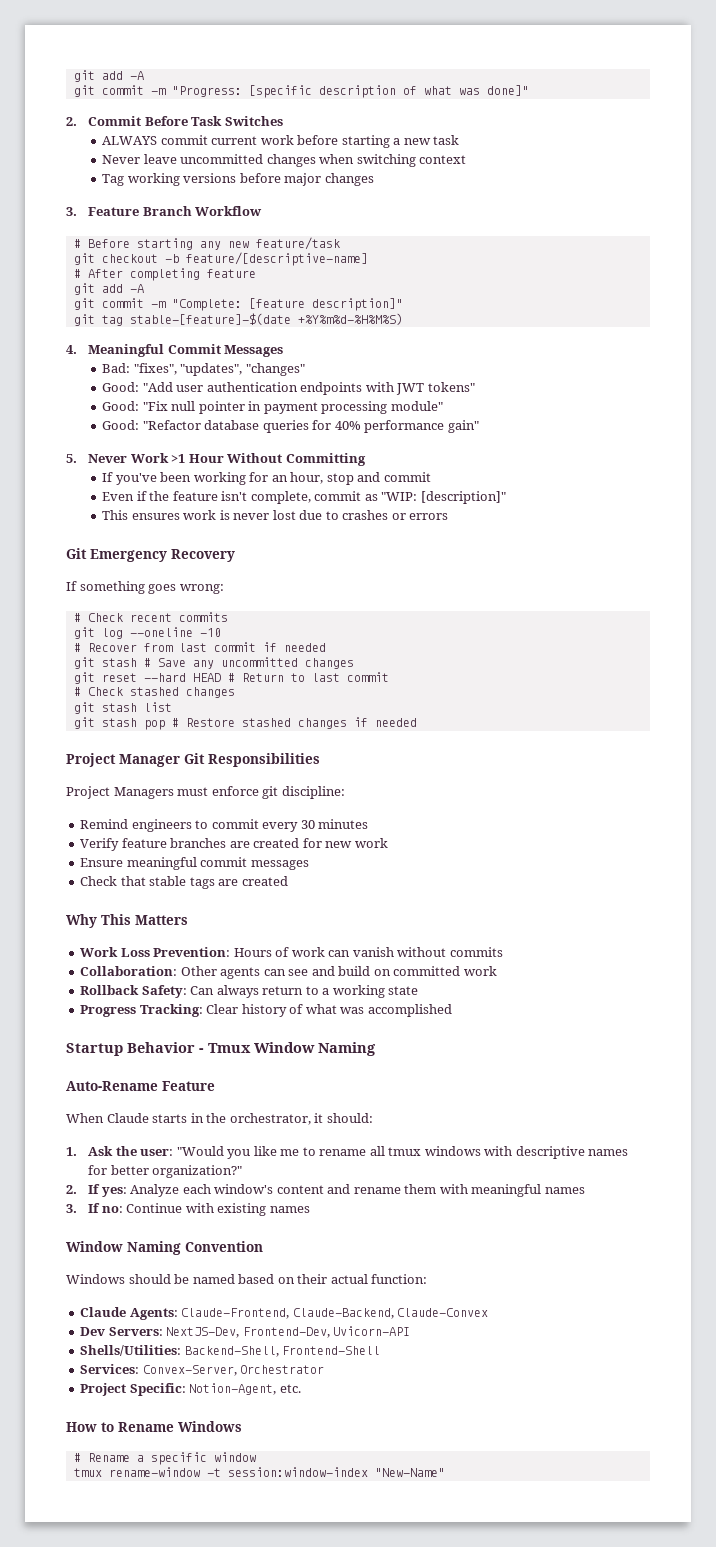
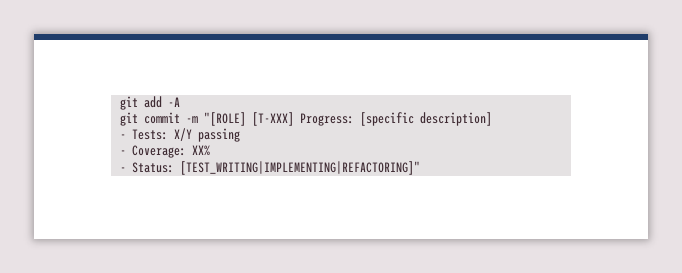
[73,70,144,82] [73,85,529,98] [66,116,283,126] [102,135,460,148] [102,154,467,167] [102,173,374,186] [66,206,263,216] [73,237,340,250] [73,252,368,266] [73,268,256,281] [73,283,144,295] [73,298,403,311] [73,313,403,326] [66,344,284,357] [102,363,305,376] [102,382,475,395] [102,401,443,414] [102,420,479,433] [66,453,366,466] [102,472,431,485] [102,491,506,504] [102,510,449,520] [66,548,235,562] [66,581,224,594] [73,612,228,622] [73,627,221,639] [73,642,326,652] [73,657,354,669] [73,672,389,684] [73,687,235,698] [73,702,172,714] [73,717,417,730] [66,753,320,767] [66,786,345,799] [80,819,369,832] [80,838,388,851] [80,857,309,870] [80,876,288,889] [66,914,188,928] [80,947,503,957] [80,966,497,979] [80,985,419,998] [80,1004,452,1017] [66,1042,376,1056] [66,1081,215,1091] [66,1113,373,1125] [66,1146,629,1159] [88,1165,243,1178] [66,1184,585,1197] [66,1203,310,1216] [66,1241,263,1255] [66,1274,428,1284] [80,1307,489,1320] [80,1326,411,1338] [80,1345,381,1357] [80,1364,325,1376] [80,1383,301,1396] [66,1421,242,1432] [73,1452,256,1465] [73,1467,445,1477] git add -A // git commit -m "Progress: [specific description of what was done]" // 2. Commit Before Task Switches // ALWAYS commit current work before starting a new task // Never leave uncommitted changes when switching context // Tag working versions before major changes // 3. Feature Branch Workflow // # Before starting any new feature/task // git checkout -b feature/[descriptive-name] // # After completing feature // git add -A // git commit -m "Complete: [feature description]" // git tag stable-[feature]-$(date +%Y%m%d-%H%M%S) // 4. Meaningful Commit Messages // Bad: "fixes", "updates", "changes" // Good: "Add user authentication endpoints with JWT tokens" // Good: "Fix null pointer in payment processing module" // Good: "Refactor database queries for 40% performance gain" // 5. Never Work >1 Hour Without Committing // If you've been working for an hour, stop and commit // Even if the feature isn't complete, commit as "WIP: [description]" // This ensures work is never lost due to crashes or errors // Git Emergency Recovery // If something goes wrong: // # Check recent commits // git log --oneline -10 // # Recover from last commit if needed // git stash # Save any uncommitted changes // git reset --hard HEAD # Return to last commit // # Check stashed changes // git stash list // git stash pop # Restore stashed changes if needed // Project Manager Git Responsibilities // Project Managers must enforce git discipline: // Remind engineers to commit every 30 minutes // Verify feature branches are created for new work // Ensure meaningful commit messages // Check that stable tags are created // Why This Matters // Work Loss Prevention: Hours of work can vanish without commits // Collaboration: Other agents can see and build on committed work // Rollback Safety: Can always return to a working state // Progress Tracking: Clear history of what was accomplished // Startup Behavior - Tmux Window Naming // Auto-Rename Feature // When Claude starts in the orchestrator, it should: // 1. Ask the user: "Would you like me to rename all tmux windows with descriptive names for better organization?" // 2. If yes: Analyze each window's content and rename them with meaningful names // 3. If no: Continue with existing names // Window Naming Convention // Windows should be named based on their actual function: // Claude Agents: Claude-Frontend, Claude-Backend, Claude-Convex // Dev Servers: NextJS-Dev, Frontend-Dev, Uvicorn-API // Shells/Utilities: Backend-Shell, Frontend-Shell // Services: Convex-Server, Orchestrator // Project Specific: Notion-Agent, etc. // How to Rename Windows // # Rename a specific window // tmux rename-window -t session:window-index "New-Name" -> [119,96,180,110] [119,112,492,126] [119,128,240,142] [119,145,210,158] [119,161,420,175] git add -A // git commit -m "[ROLE] [T-XXX] Progress: [specific description] // - Tests: X/Y passing // - Coverage: XX% // - Status: [TEST_WRITING|IMPLEMENTING|REFACTORING]"

